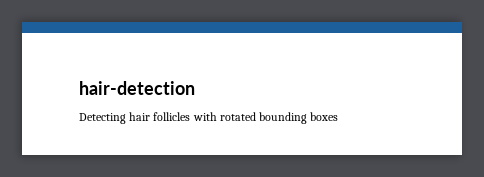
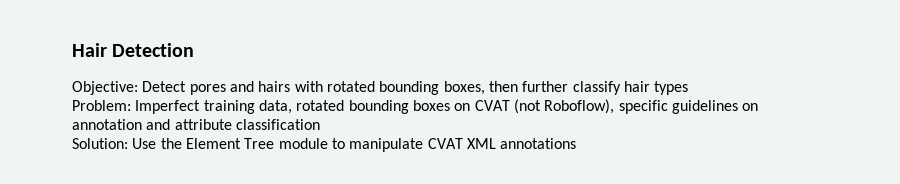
[79,81,195,95] [79,112,339,124] hair-detection // Detecting hair follicles with rotated bounding boxes -> [72,43,195,57] [72,81,689,95] [72,99,759,114] [72,119,320,130] [72,138,577,152] Hair Detection // Objective: Detect pores and hairs with rotated bounding boxes, then further classify hair types // Problem: Imperfect training data, rotated bounding boxes on CVAT (not Roboflow), specific guidelines on annotation and attribute classification // Solution: Use the Element Tree module to manipulate CVAT XML annotations

